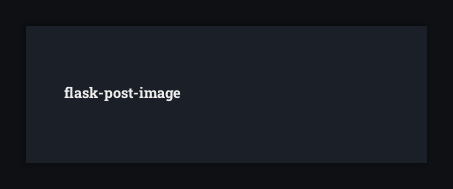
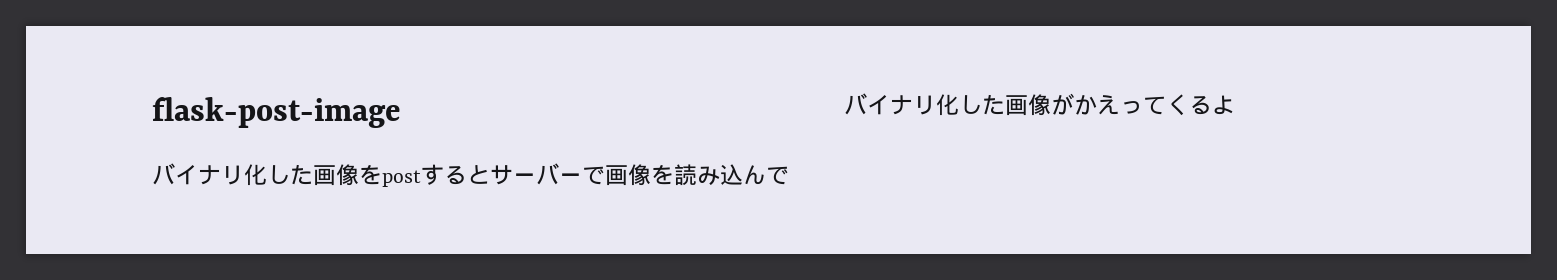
(181, 94) none -> [152,163,789,187] [844,93,1235,116] // バイナリ化した画像をpostするとサーバーで画像を読み込んでバイナリ化した画像がかえってくるよ

